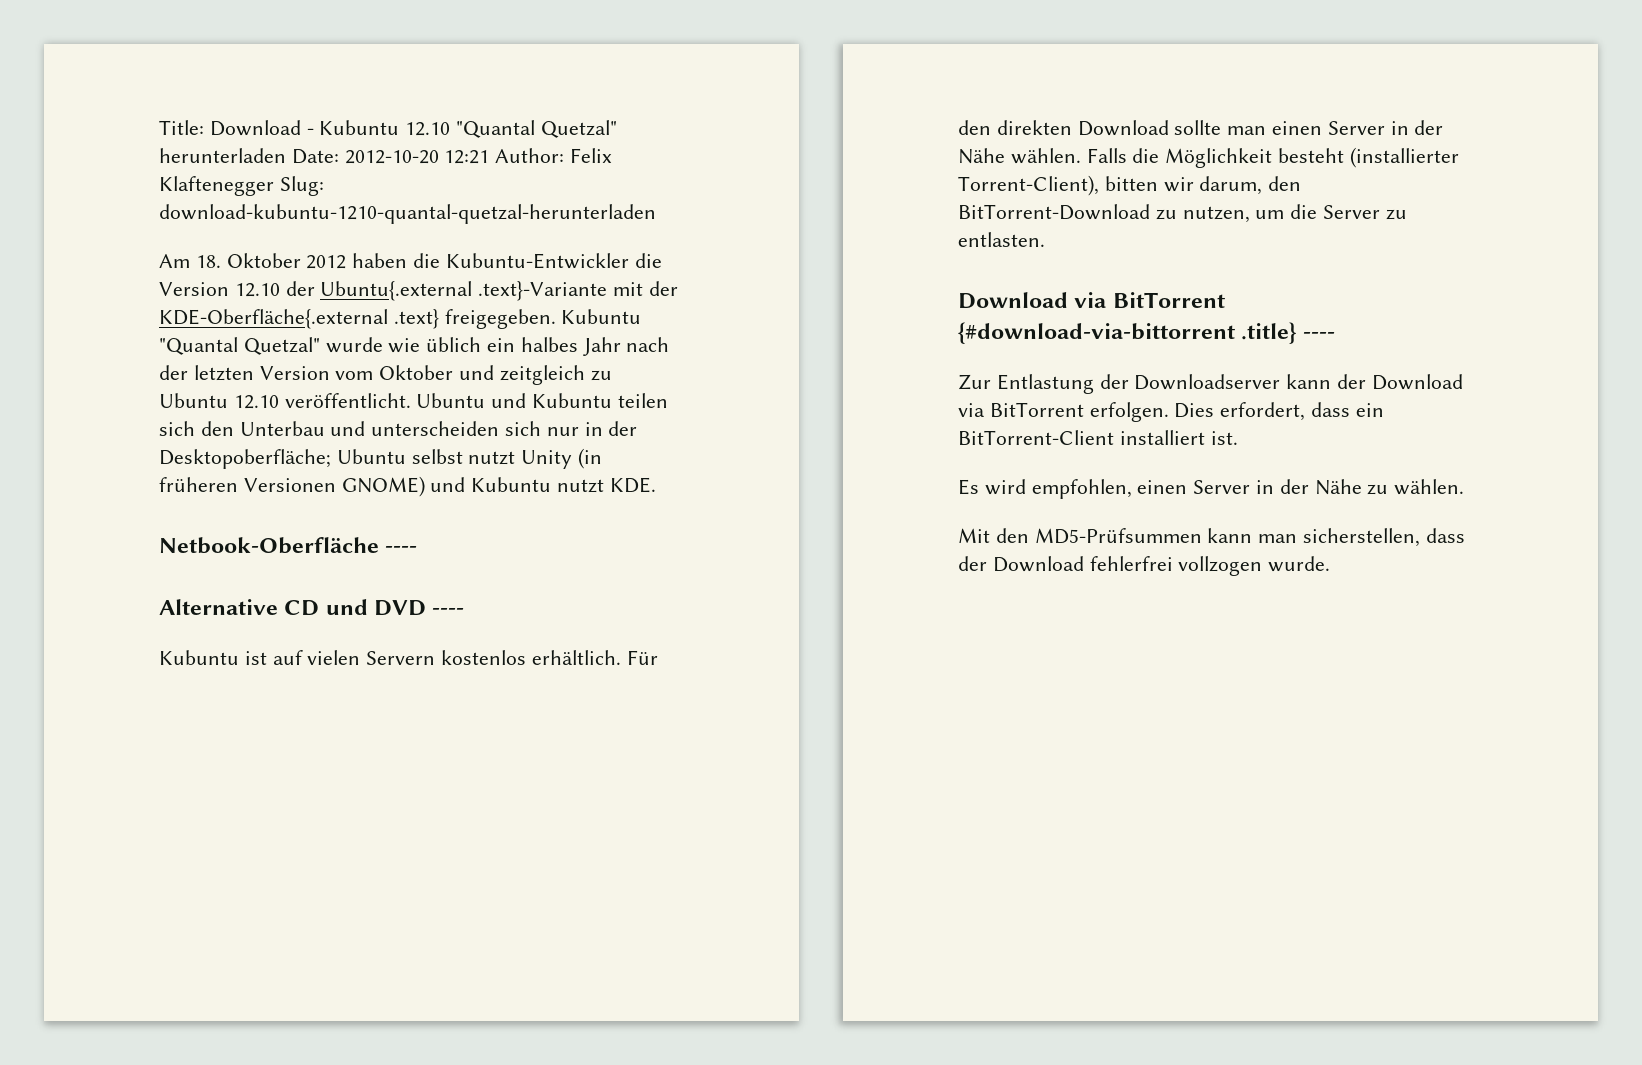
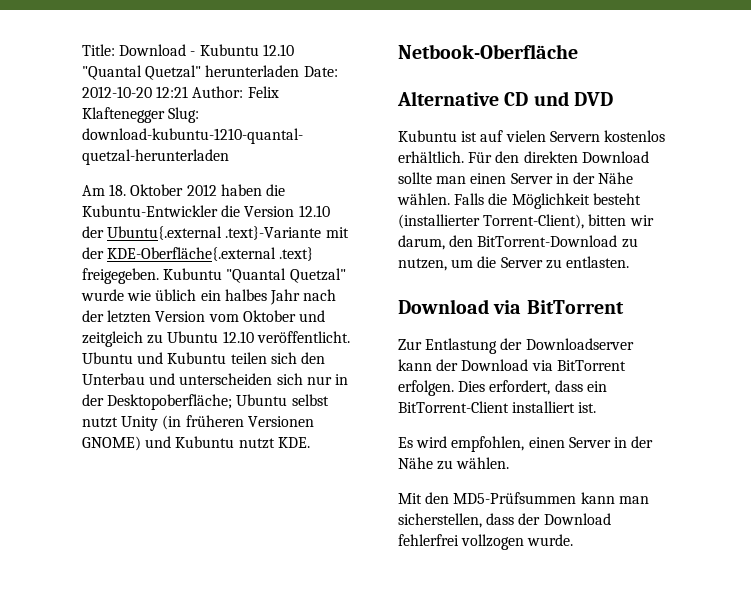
[385,546,418,553] ---- -> (578, 51) none
[432,608,465,615] ---- -> (613, 99) none
[958,322,1335,344] {#download-via-bittorrent .title} ---- -> (624, 307) none

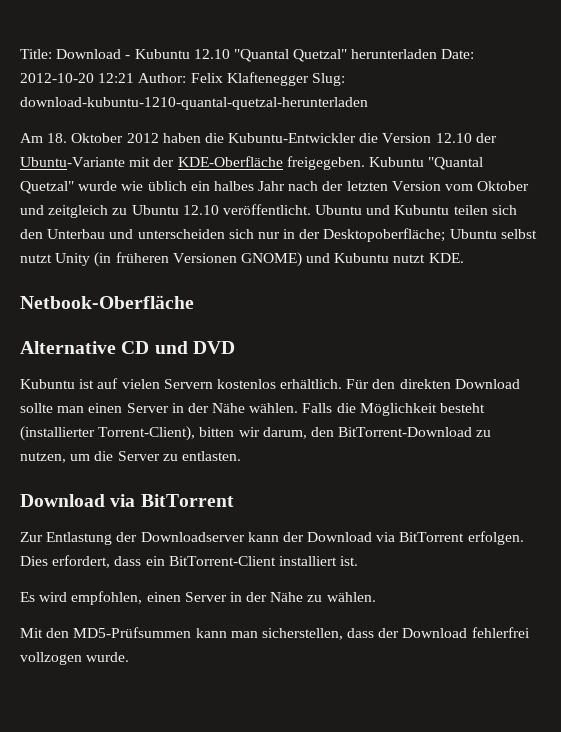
[107,226,349,240] [82,247,314,261] Ubuntu{.external .text}-Variante mit der KDE-Oberfläche{.external .text} -> [20,156,283,167] Ubuntu-Variante mit der KDE-Oberfläche

